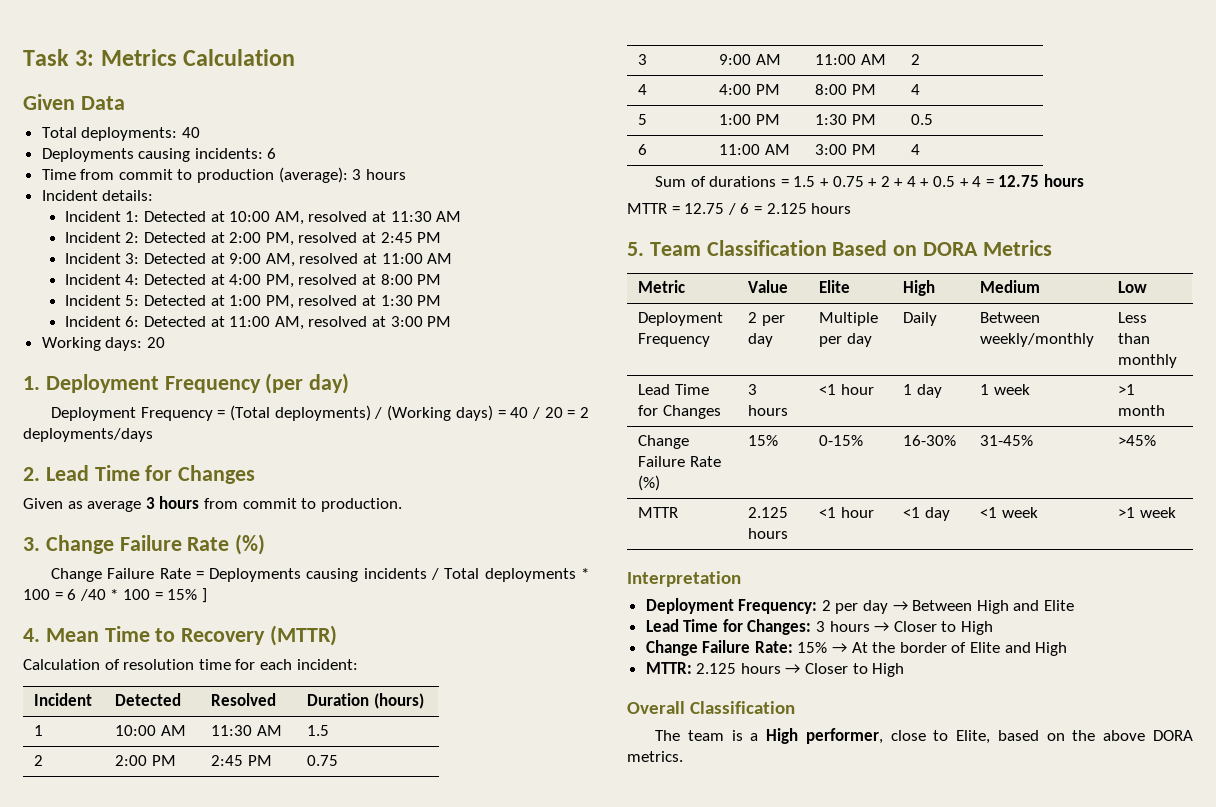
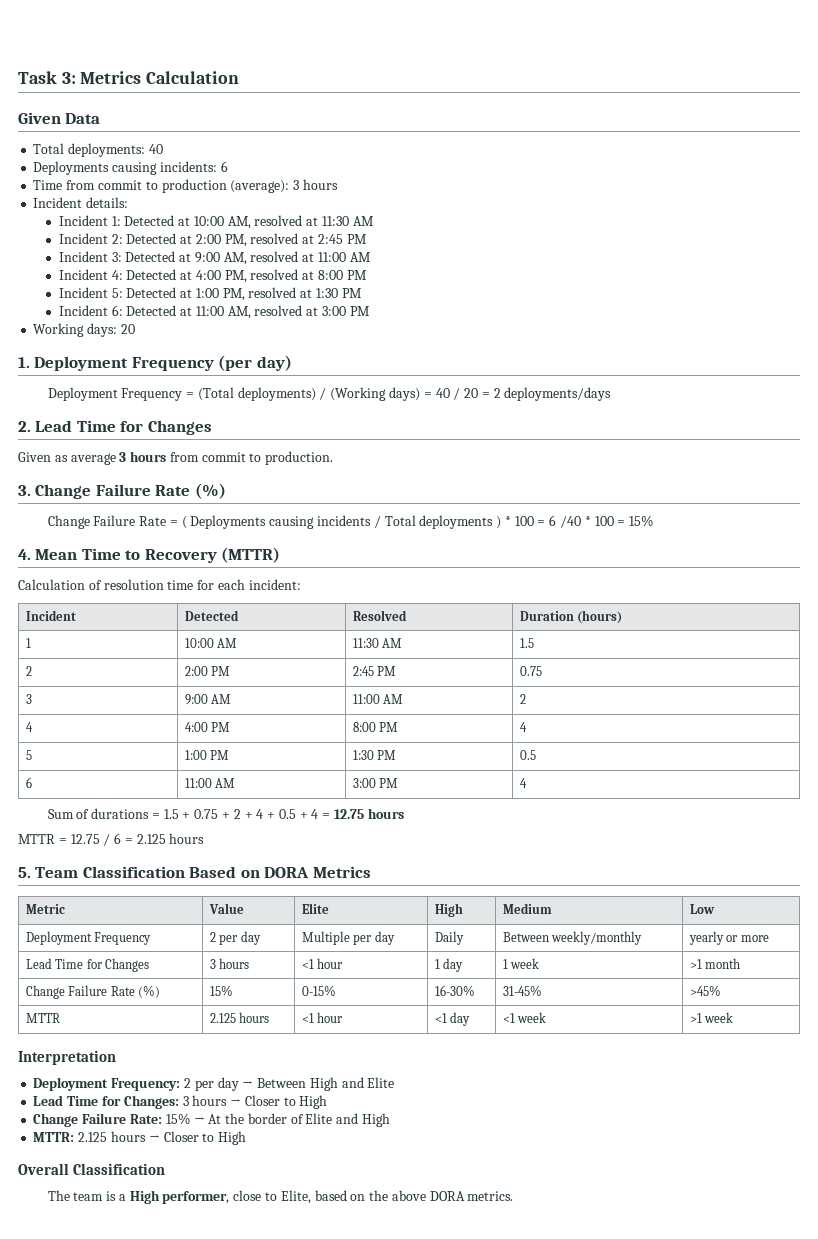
(204, 575) none -> [181,516,187,529] (
(576, 575) none -> [496,516,502,529] )
[201,588,207,603] ] -> (654, 521) none
[1118,312,1148,323] [1118,333,1151,344] [1118,354,1178,368] Less than monthly -> [688,931,769,945] yearly or more

